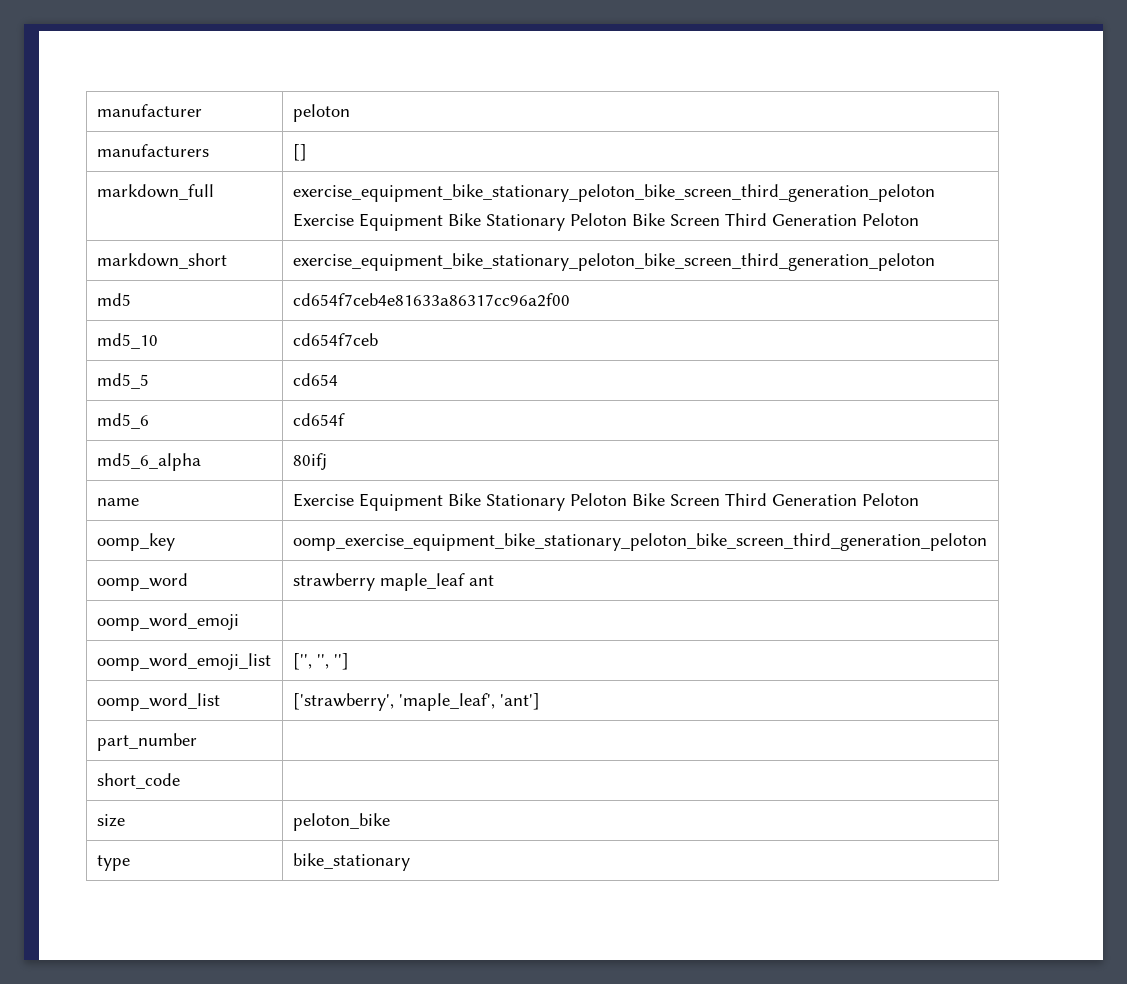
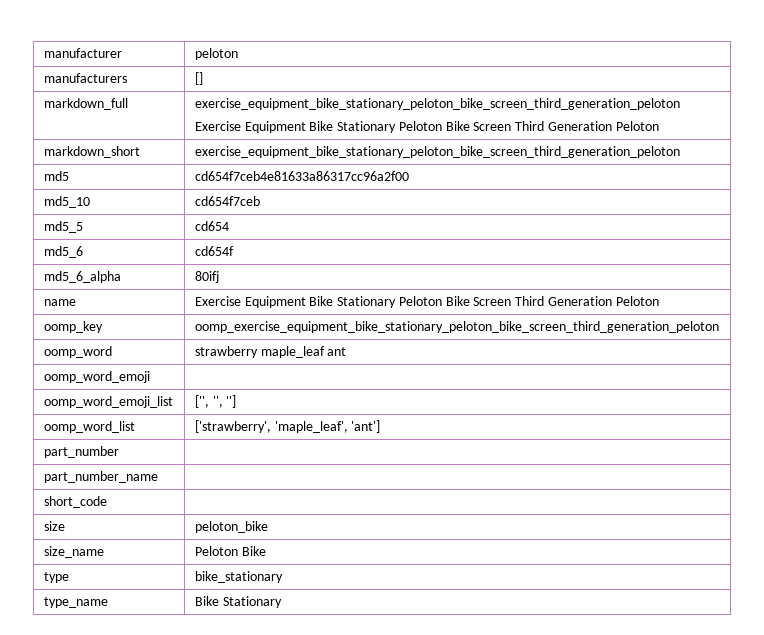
(197, 742) none -> [43,471,158,483] // part_number_name |
(390, 822) none -> [43,546,104,558] [194,546,266,556] // size_name | Peloton Bike
(410, 862) none -> [43,597,108,608] [194,596,282,608] // type_name | Bike Stationary

